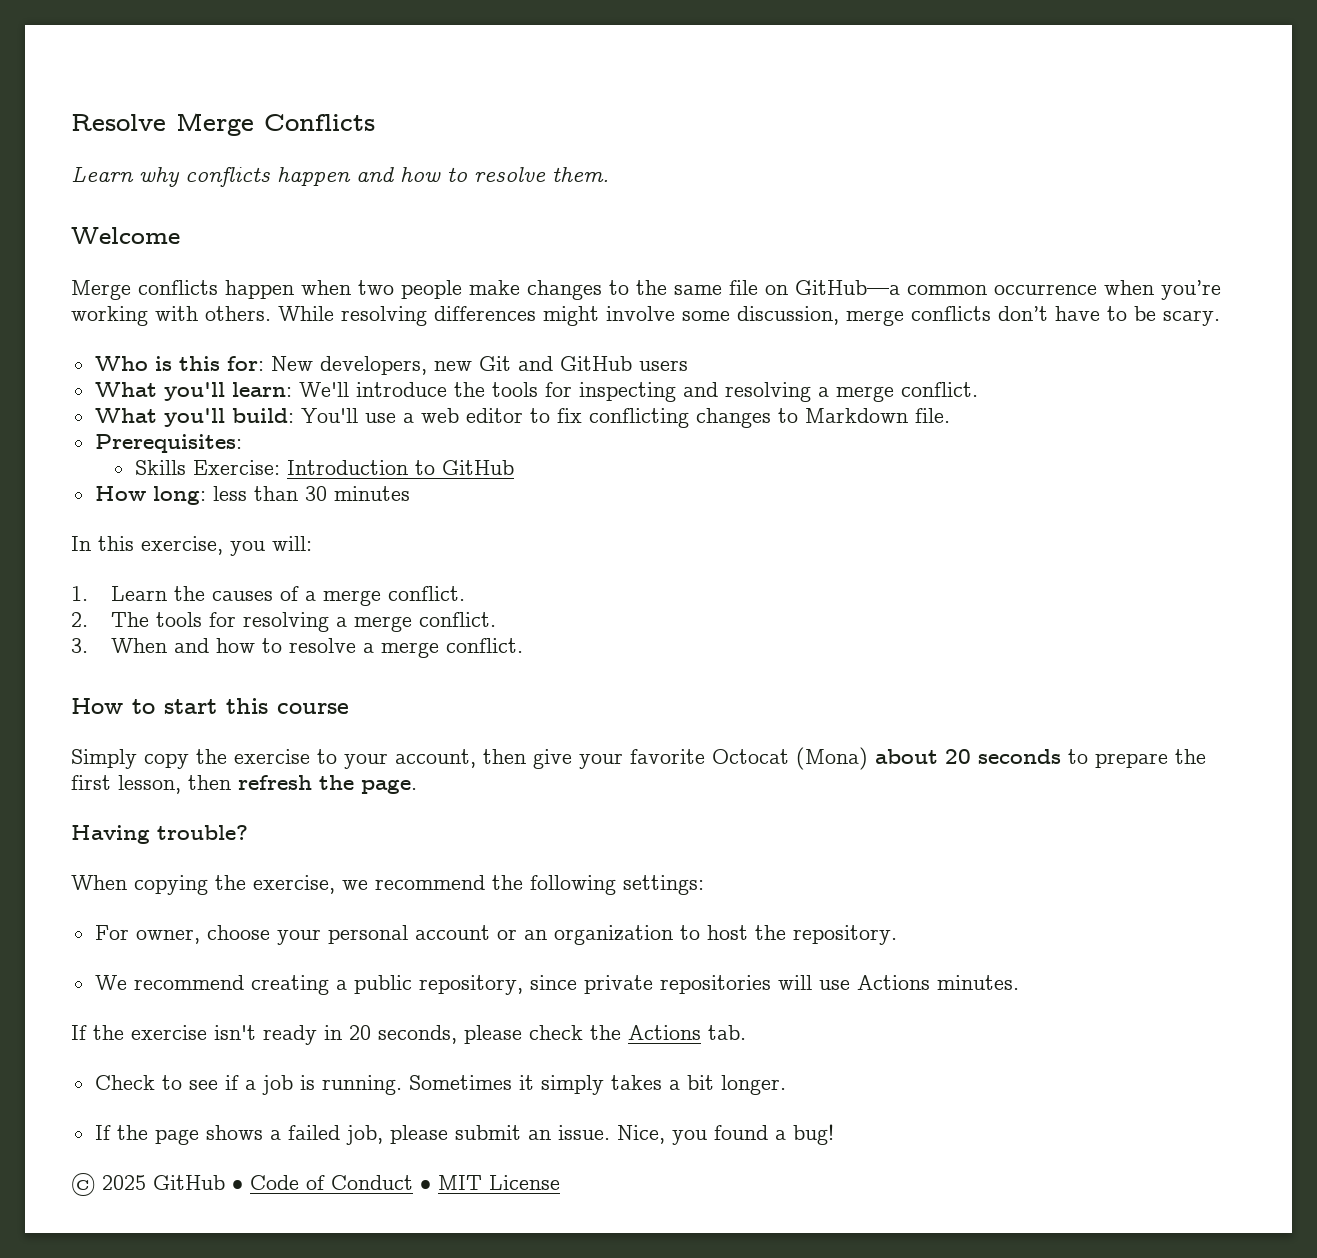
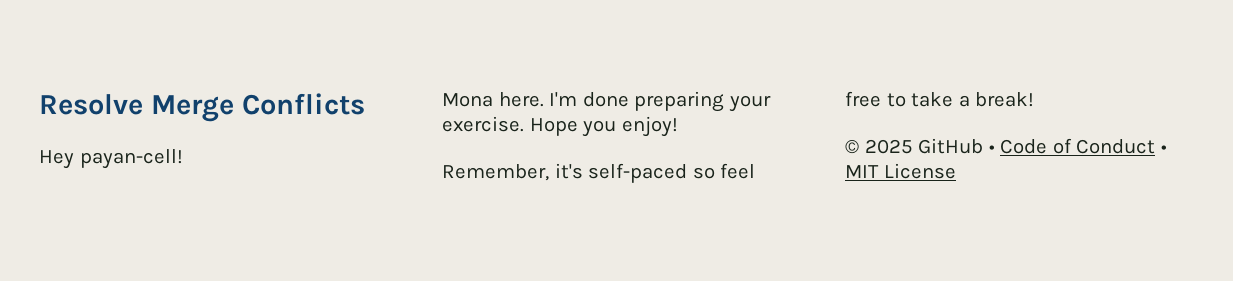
[71,166,609,187] [71,227,180,244] [71,280,1221,300] [71,306,1220,326] [94,356,688,375] [94,382,978,402] [94,408,950,428] [94,434,242,453] [134,460,514,475] [94,486,410,505] [71,536,312,556] [71,586,465,606] [71,612,496,632] [71,638,523,658] [71,698,349,714] [71,747,1206,770] [71,775,417,794] [71,825,248,844] [71,875,704,895] [94,925,897,945] [94,975,1019,995] [71,1025,746,1045] [94,1075,786,1095] [94,1124,834,1145] Learn why conflicts happen and how to resolve them. // Welcome // Merge conflicts happen when two people make changes to the same file on GitHub—a common occurrence when you’re working with others. While resolving differences might involve some discussion, merge conflicts don’t have to be scary. // Who is this for: New developers, new Git and GitHub users // What you'll learn: We'll introduce the tools for inspecting and resolving a merge conflict. // What you'll build: You'll use a web editor to fix conflicting changes to Markdown file. // Prerequisites: // Skills Exercise: Introduction to GitHub // How long: less than 30 minutes // In this exercise, you will: // 1. Learn the causes of a merge conflict. // 2. The tools for resolving a merge conflict. // 3. When and how to resolve a merge conflict. // How to start this course // Simply copy the exercise to your account, then give your favorite Octocat (Mona) about 20 seconds to prepare the first lesson, then refresh the page. // Having trouble? // When copying the exercise, we recommend the following settings: // For owner, choose your personal account or an organization to host the repository. // We recommend creating a public repository, since private repositories will use Actions minutes. // If the exercise isn't ready in 20 seconds, please check the Actions tab. // Check to see if a job is running. Sometimes it simply takes a bit longer. // If the page shows a failed job, please submit an issue. Nice, you found a bug! -> [39,149,183,169] [442,91,771,112] [442,116,678,137] [442,163,756,183] [845,91,1035,107] Hey payan-cell! // Mona here. I'm done preparing your exercise. Hope you enjoy! // Remember, it's self-paced so feel free to take a break!

